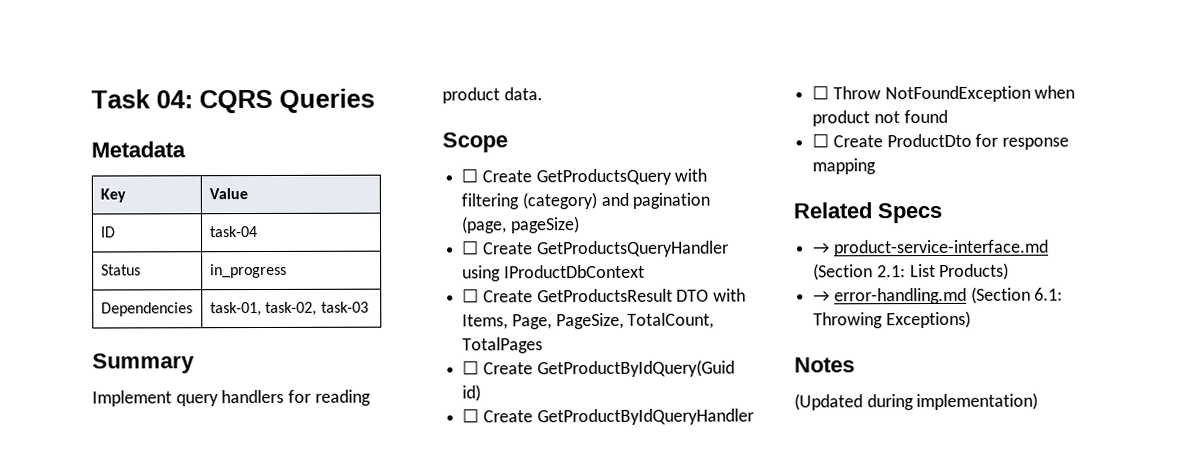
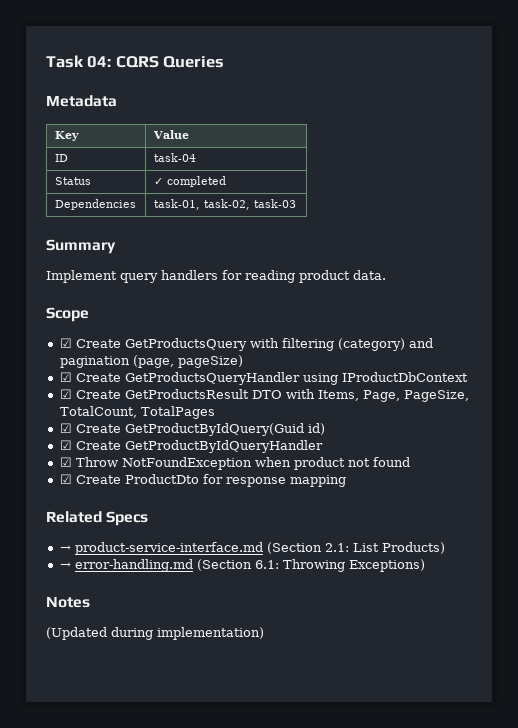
[209,263,287,279] in_progress -> [153,176,226,187] ✓ completed
[461,168,479,183] ☐ -> [59,338,72,348] ☑
[462,240,480,255] ☐ -> [59,372,72,382] ☑
[462,288,480,303] ☐ -> [59,389,72,399] ☑
[462,360,480,375] ☐ -> [59,423,72,433] ☑
[462,408,480,423] ☐ -> [59,440,72,450] ☑
[812,85,830,100] ☐ -> [59,457,72,467] ☑
[812,133,830,148] ☐ -> [59,474,72,484] ☑

